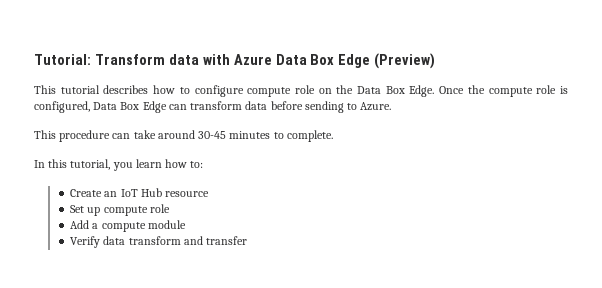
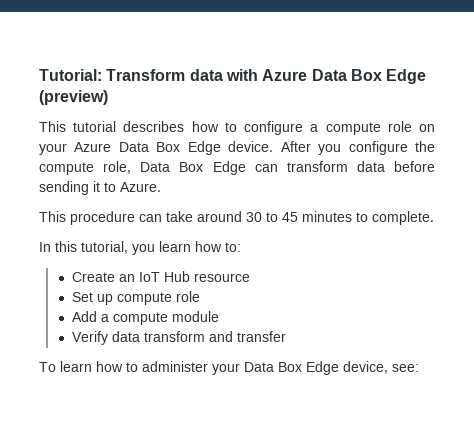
[374,53,436,69] (Preview) -> [39,90,108,105] (preview)
(244, 91) none -> [310,124,319,132] a
[336,85,568,97] [34,101,90,113] the Data Box Edge. Once the compute role is configured, -> [39,141,436,155] [39,161,132,175] your Azure Data Box Edge device. After you configure the compute role,
(344, 107) none -> [93,181,100,192] it
[198,131,227,139] 30-45 -> [246,212,298,222] 30 to 45
(248, 240) none -> [39,361,419,375] // To learn how to administer your Data Box Edge device, see:

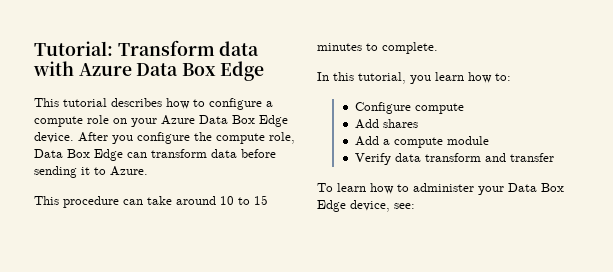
[39,90,108,105] (preview) -> (264, 71) none
[246,212,298,222] 30 to 45 -> [220,195,268,205] 10 to 15
[71,271,250,282] [71,291,200,305] Create an IoT Hub resource // Set up compute role -> [354,102,464,114] [354,119,418,129] Configure compute // Add shares

